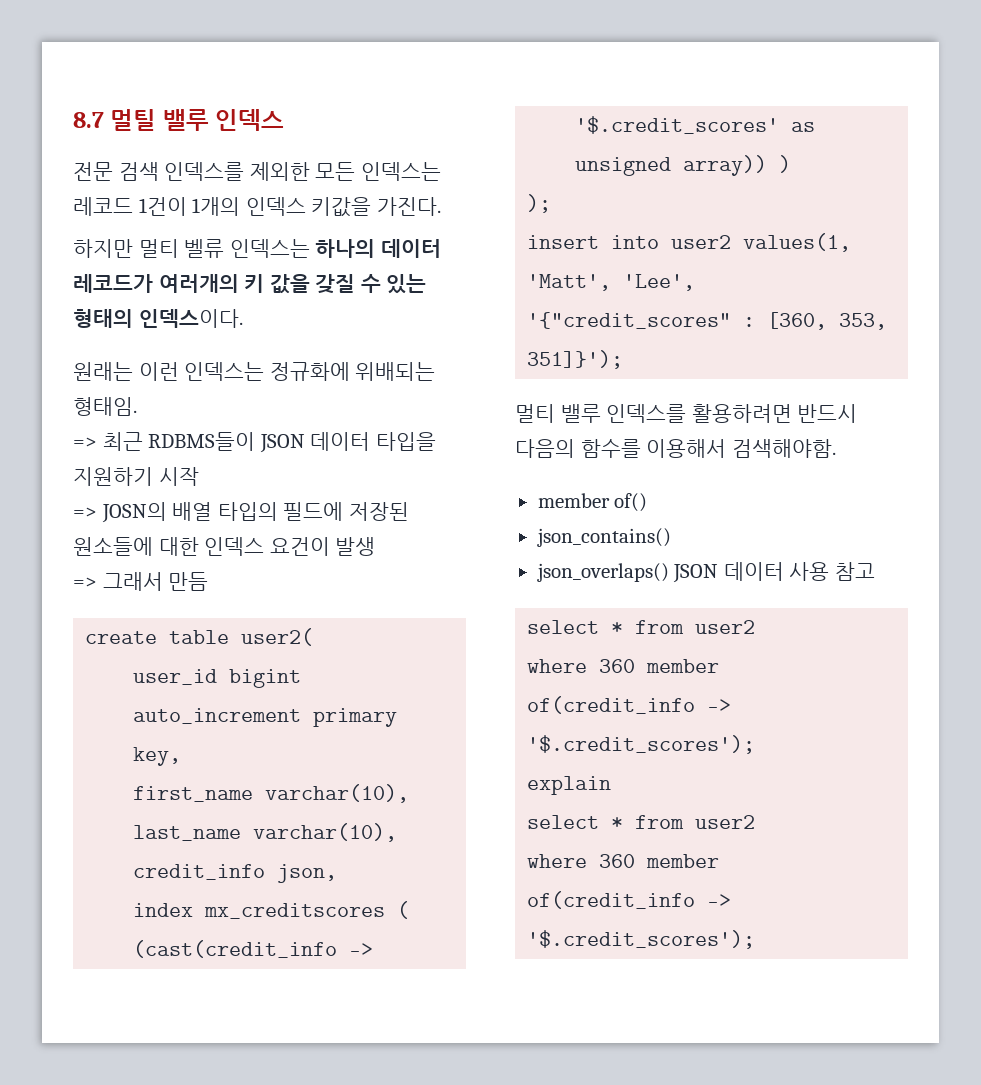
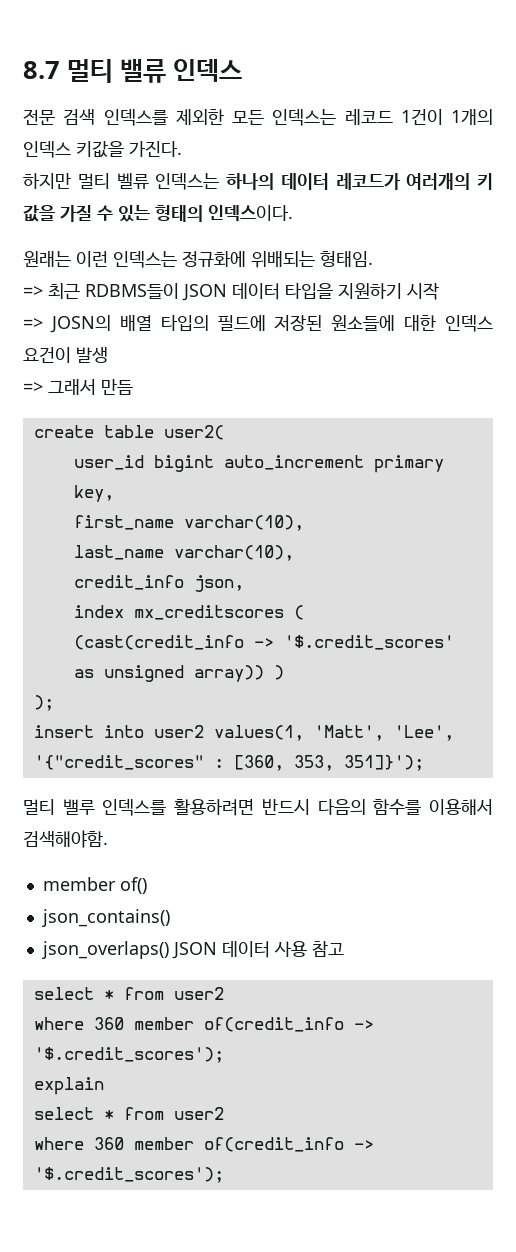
[110,109,209,131] 멀틸 밸루 -> [67,59,166,83] 멀티 밸류
[315,274,356,294] 갖질 -> [60,205,92,222] 가질

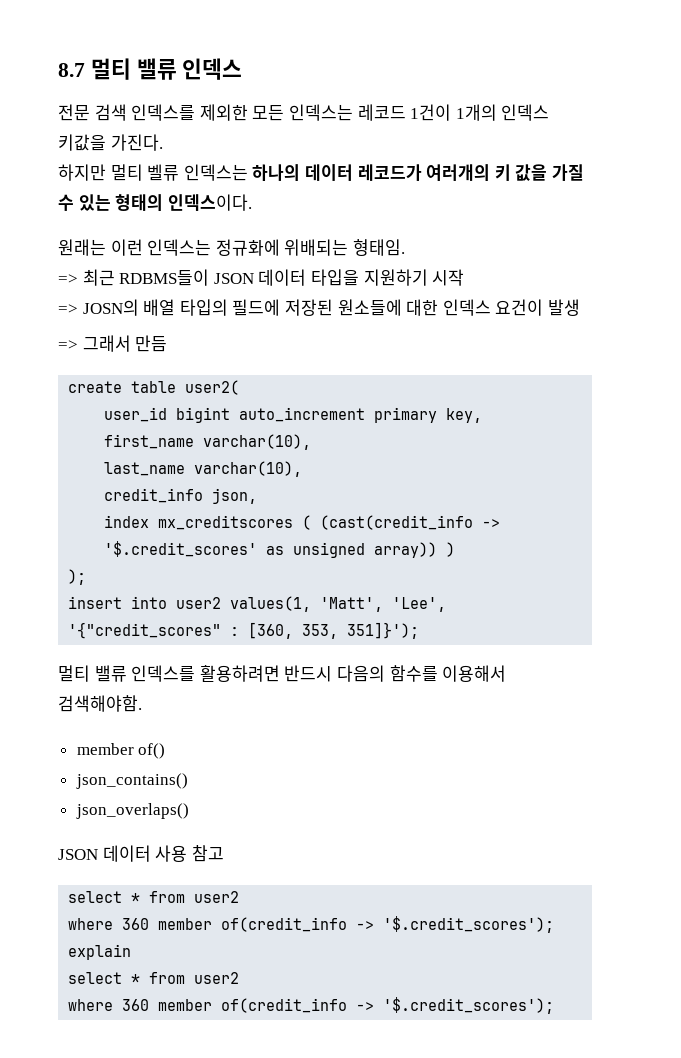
[62,799,95,815] 밸루 -> [94,665,127,682] 밸류
(169, 950) none -> (189, 811) //

